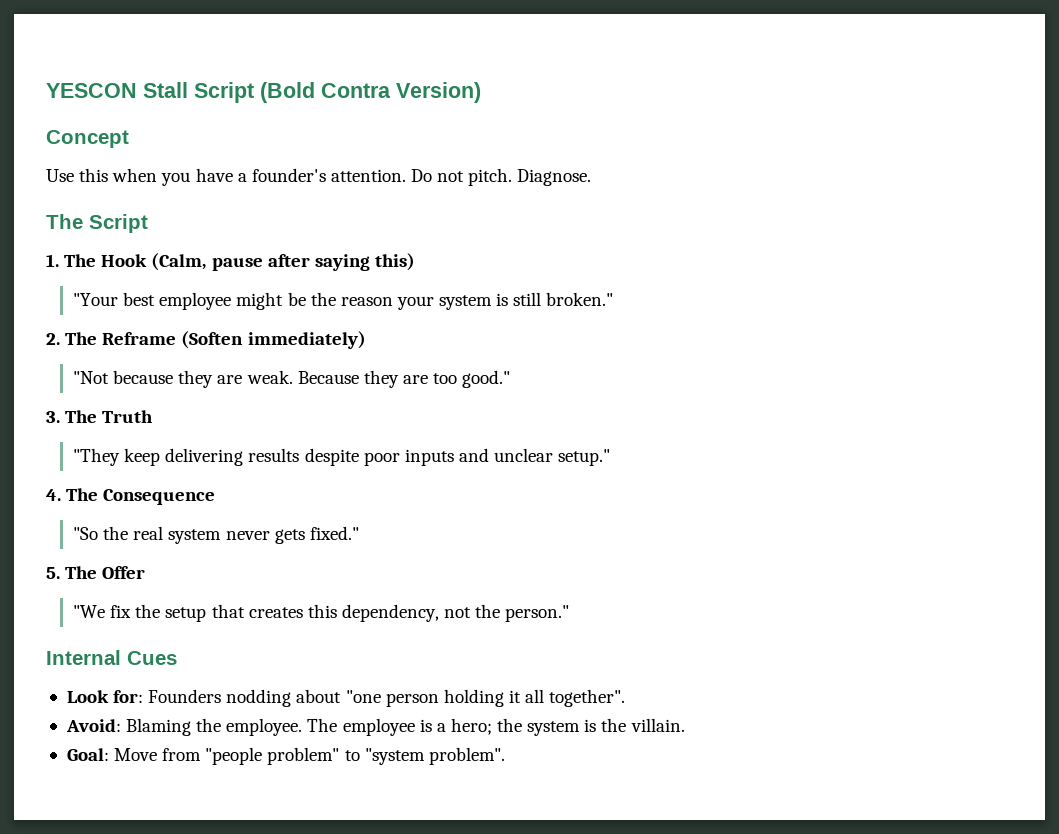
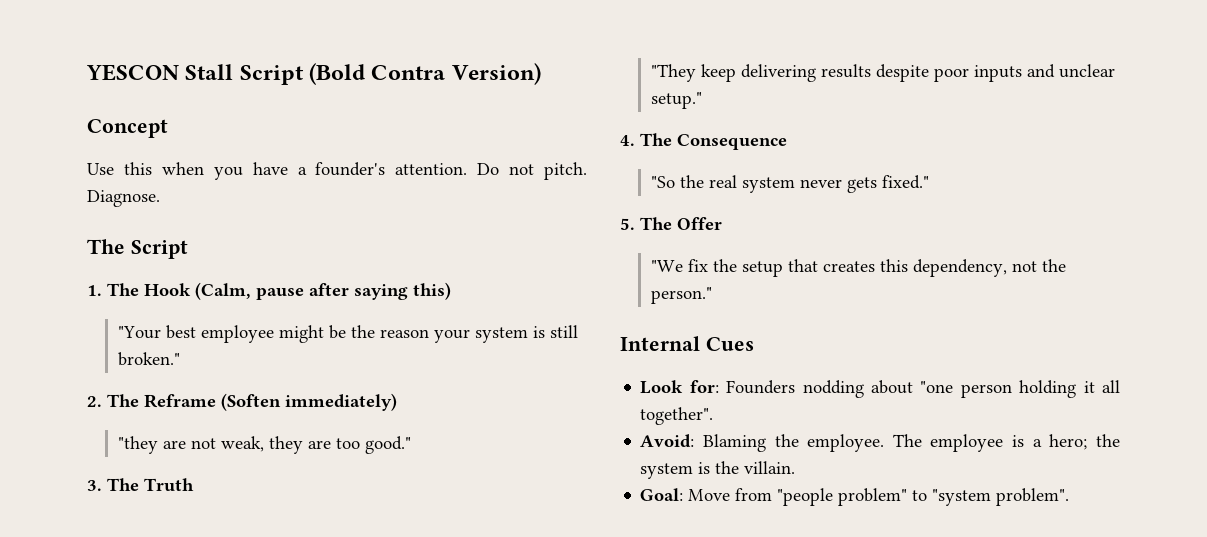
[73,370,359,388] "Not because they are weak. Because -> [118,436,265,454] "they are not weak,

